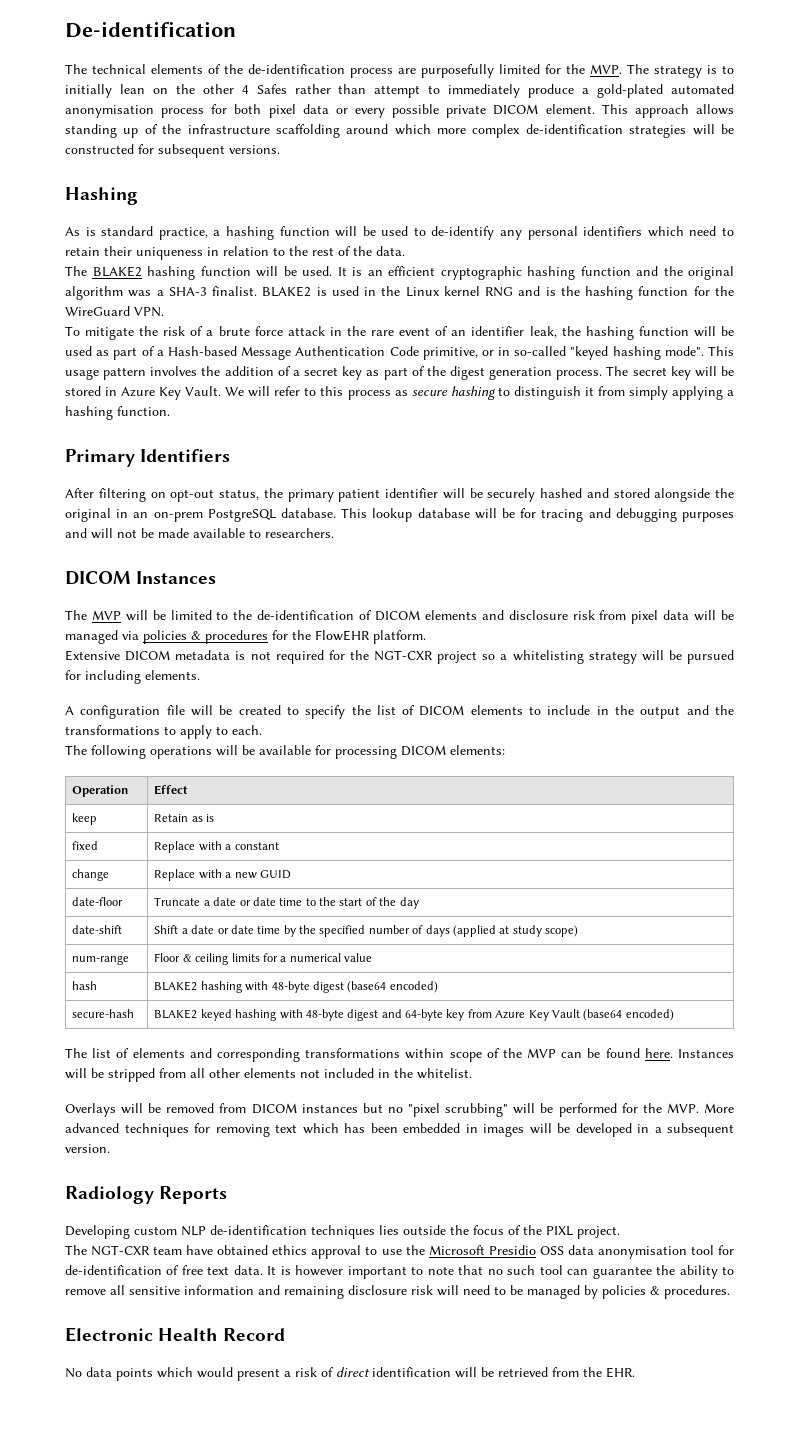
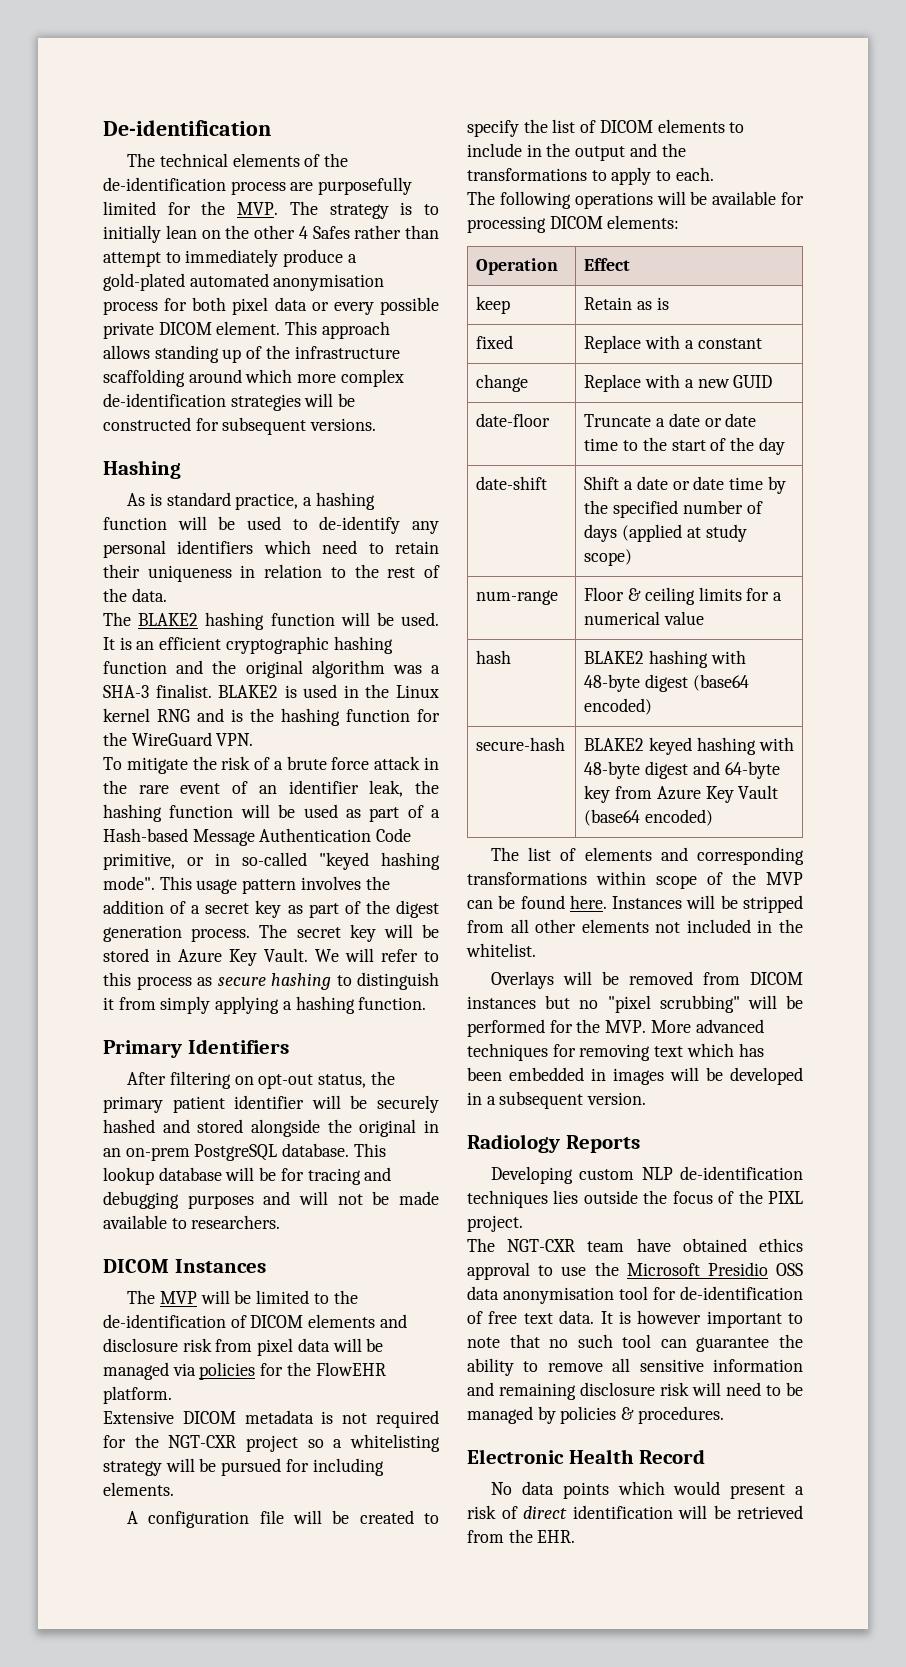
[191,630,268,644] & procedures -> (256, 1371) none

